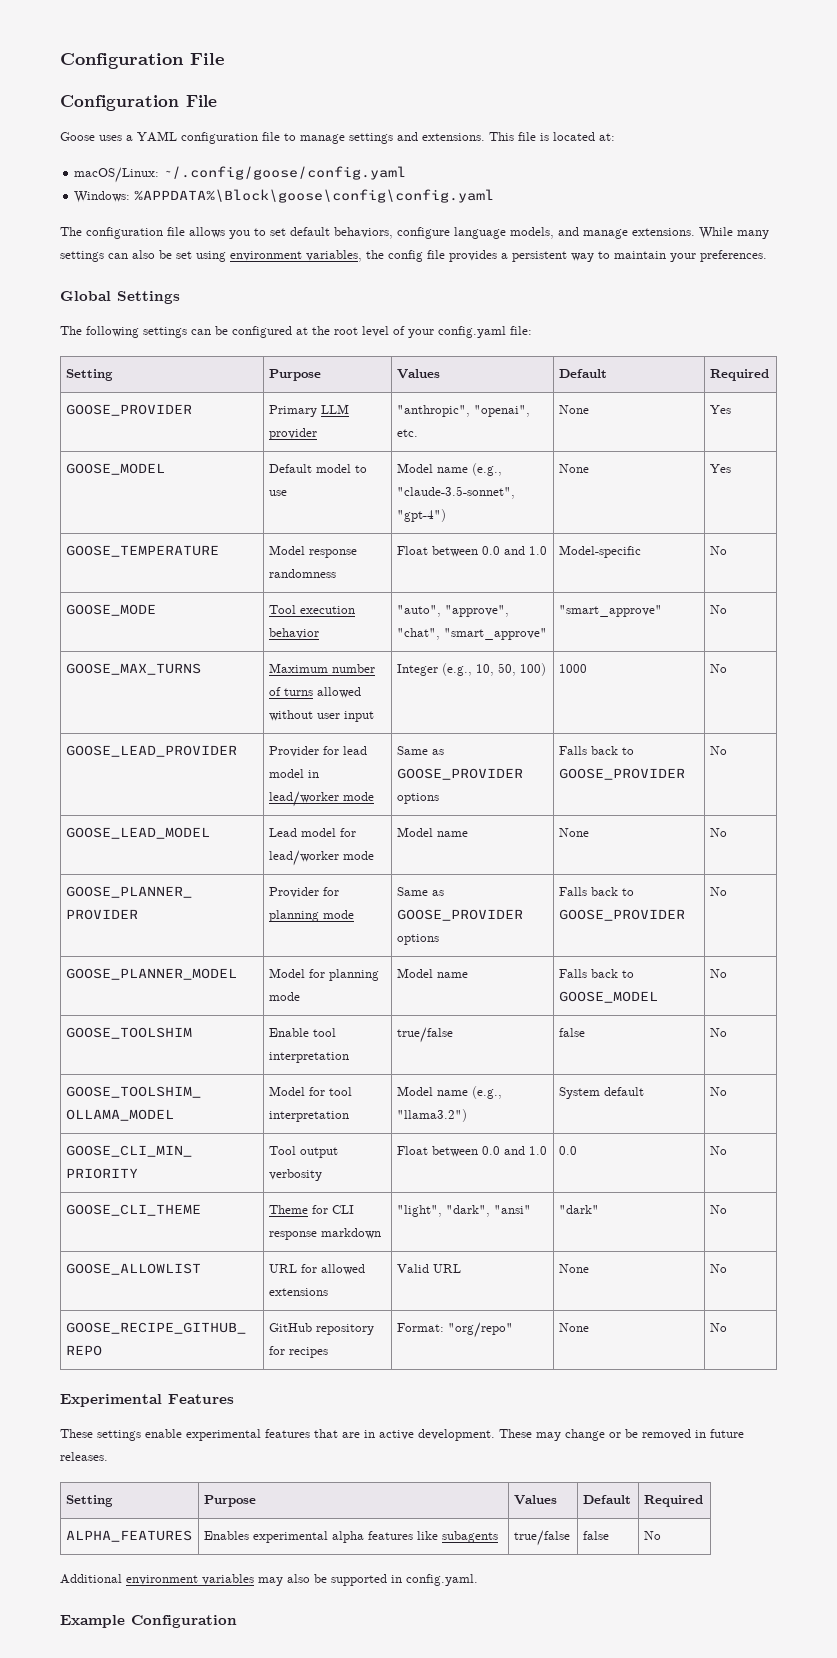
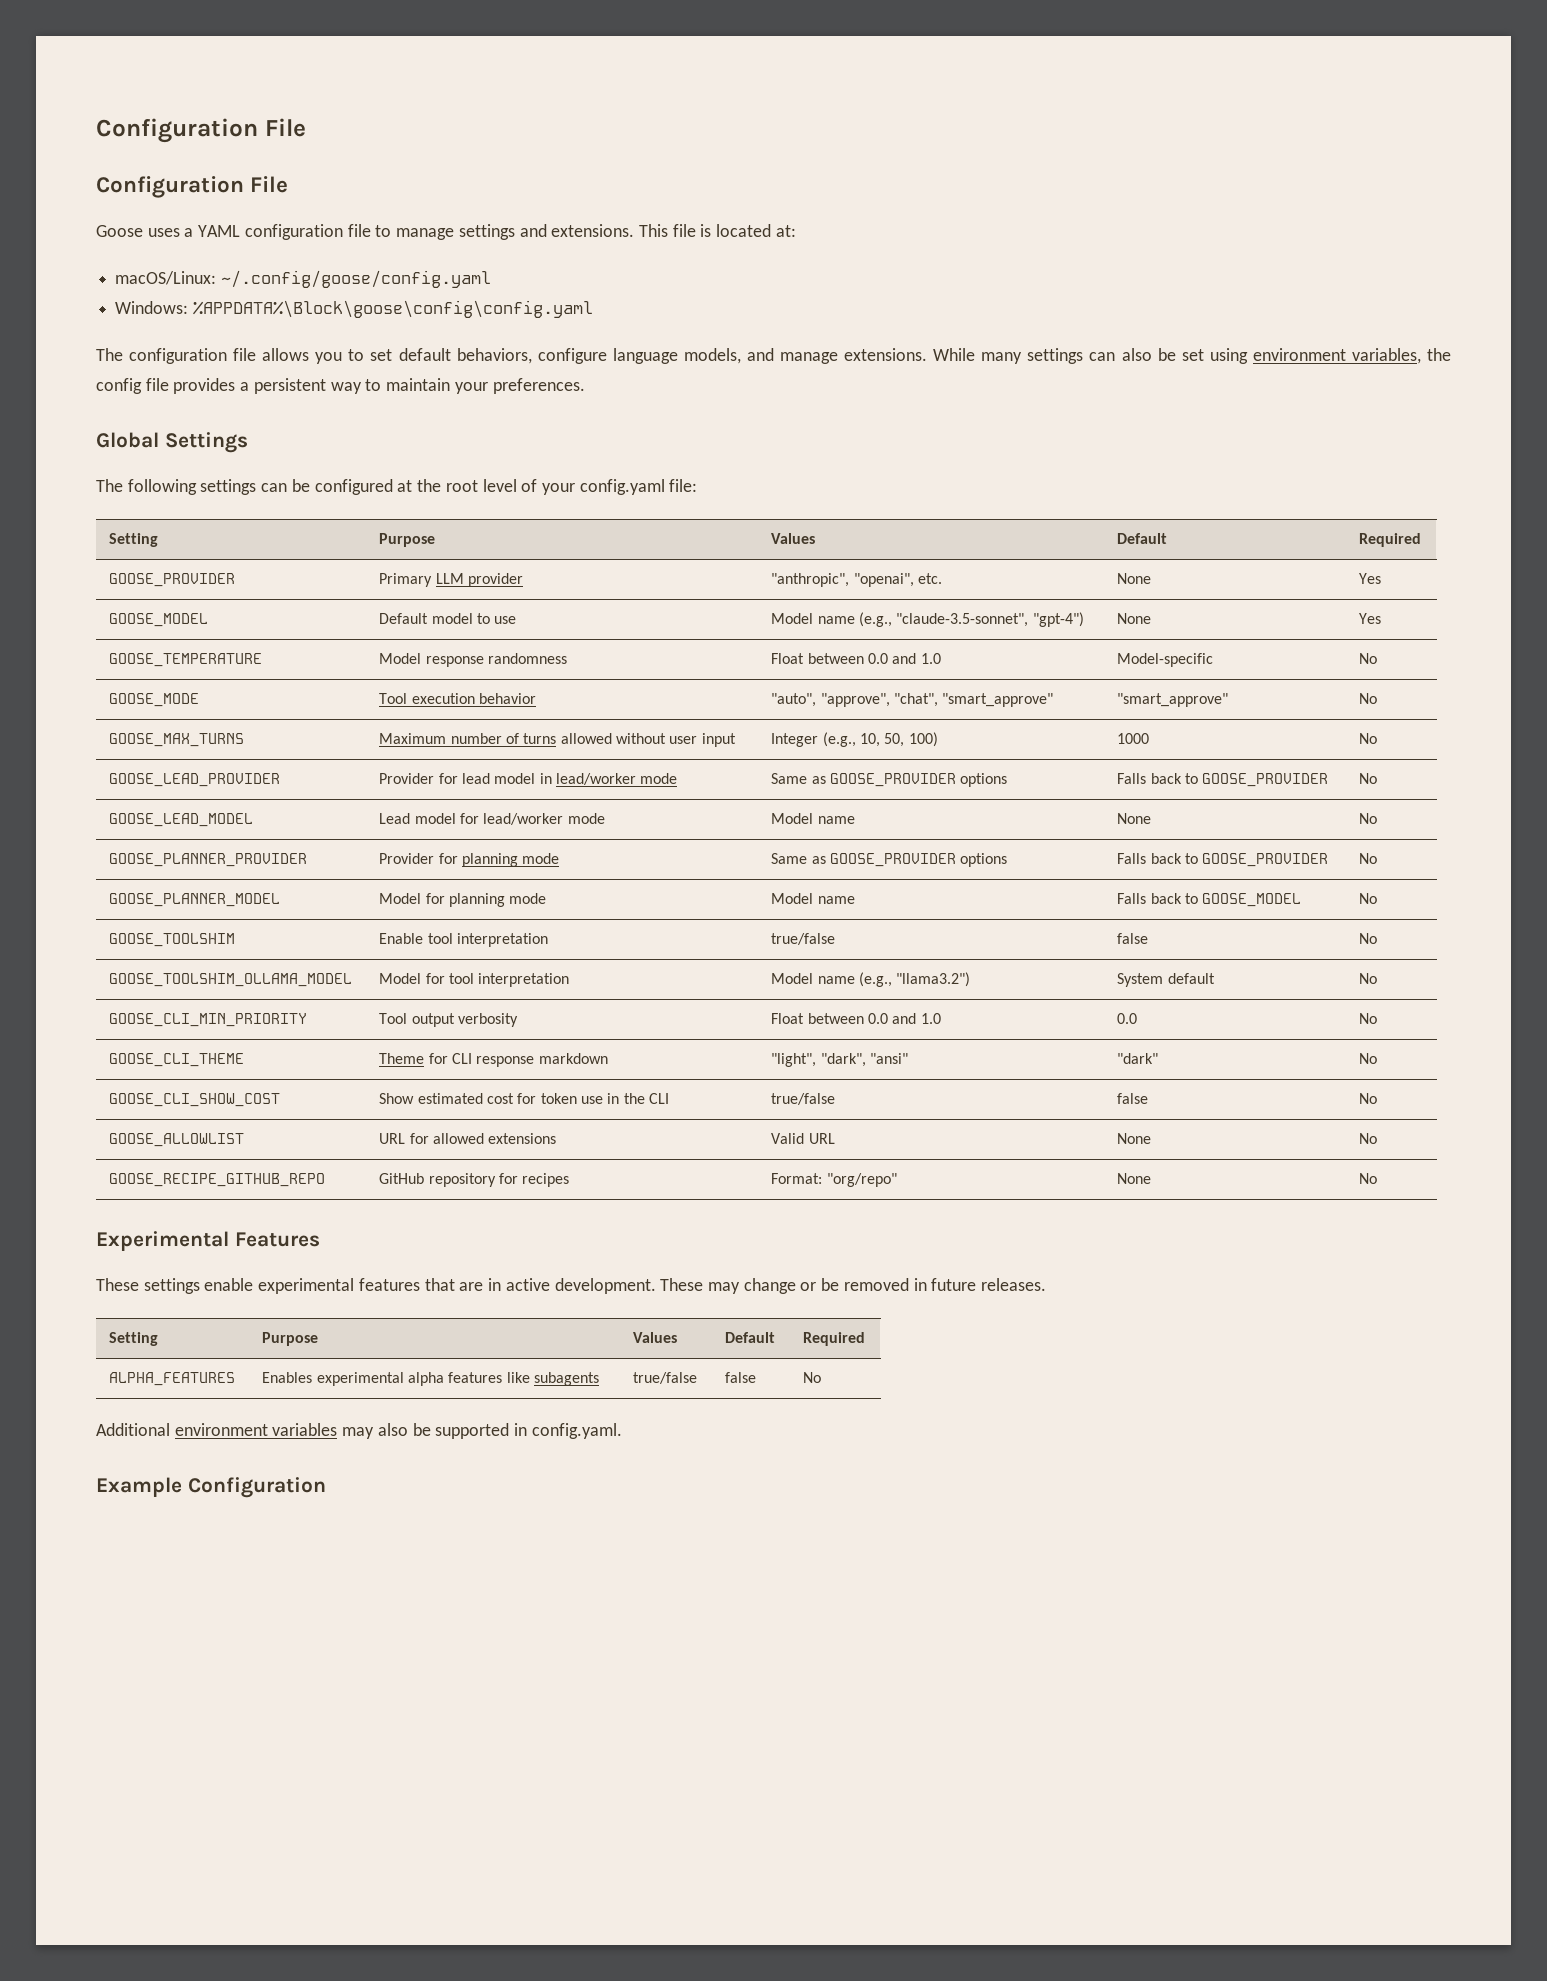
(727, 1209) none -> [109,1093,281,1107] [379,1093,670,1104] [771,1093,836,1105] [1117,1093,1149,1104] [1359,1093,1378,1104] // GOOSE_CLI_SHOW_COST | Show estimated cost for token use in the CLI | true/false | false | No

